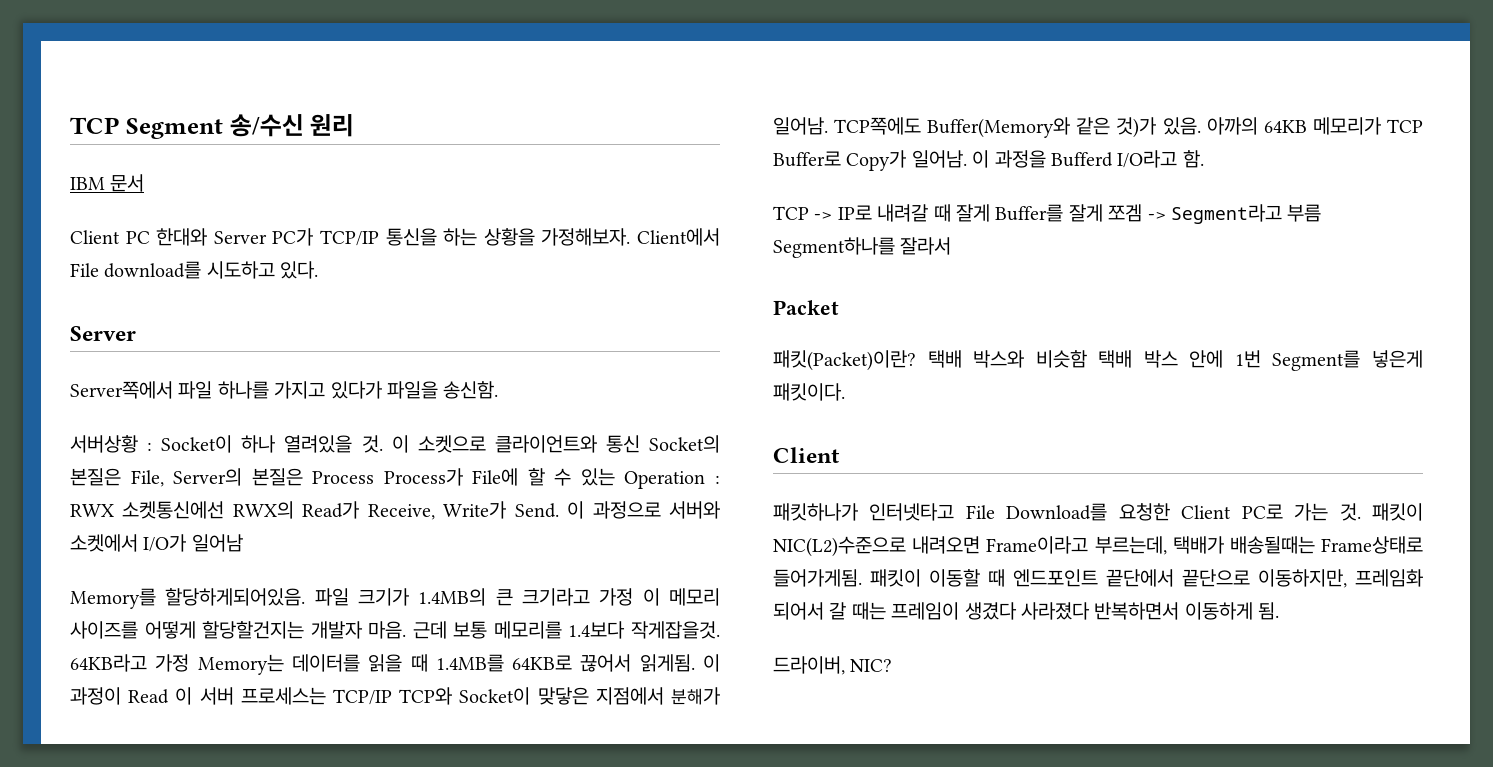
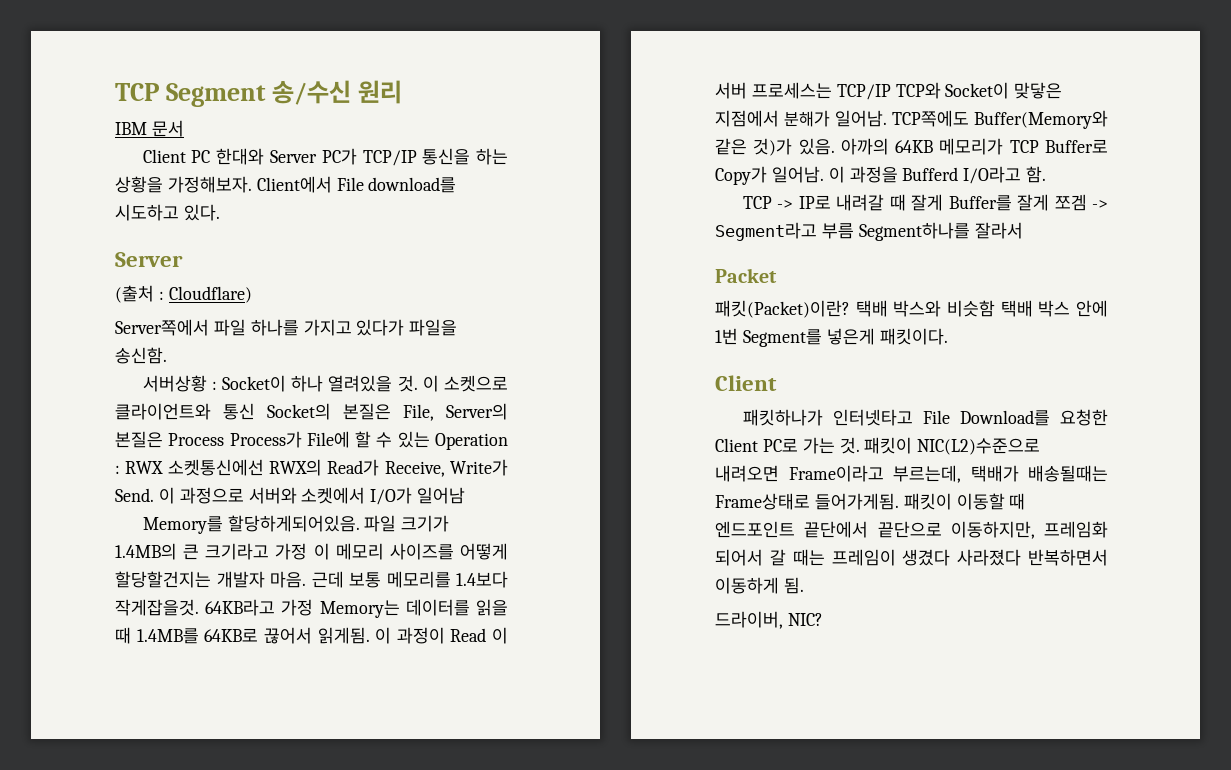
(136, 333) none -> [115,285,252,303] // (출처 : Cloudflare)

